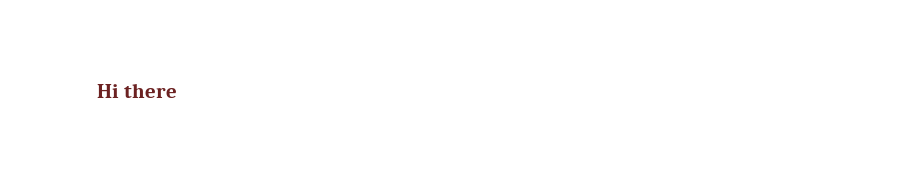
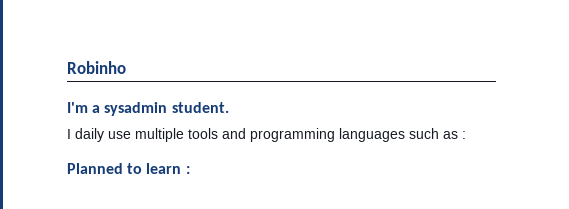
[97,83,177,98] Hi there -> [67,61,126,74] [67,102,229,116] [67,128,466,142] [67,163,190,174] Robinho // I'm a sysadmin student. // I daily use multiple tools and programming languages such as : // Planned to learn :

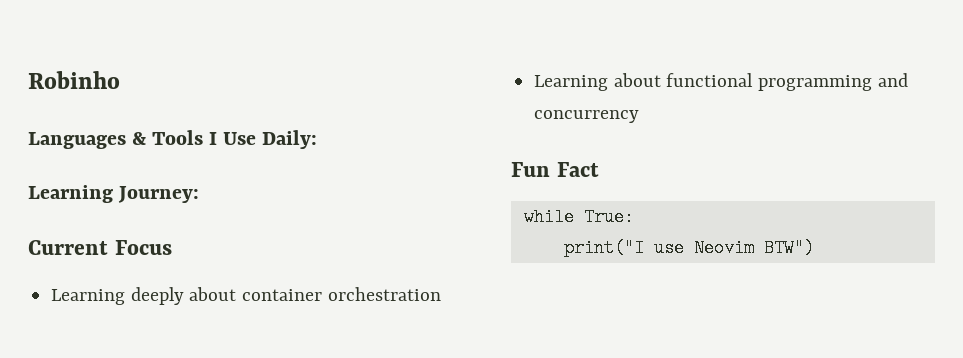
[67,102,229,116] [67,128,466,142] [67,163,190,174] I'm a sysadmin student. // I daily use multiple tools and programming languages such as : // Planned to learn : -> [28,130,318,149] [28,185,200,203] [28,240,172,255] [51,287,441,305] [534,73,908,91] [534,110,640,123] [511,162,599,177] [523,208,634,226] [563,239,814,257] Languages & Tools I Use Daily: // Learning Journey: // Current Focus // Learning deeply about container orchestration // Learning about functional programming and concurrency // Fun Fact // while True: // print("I use Neovim BTW")

